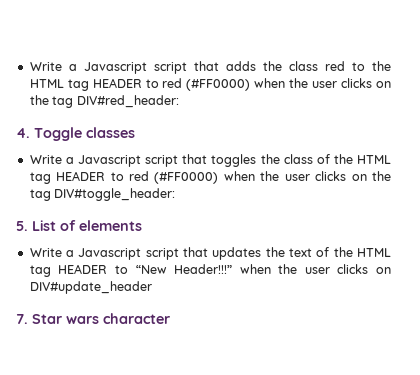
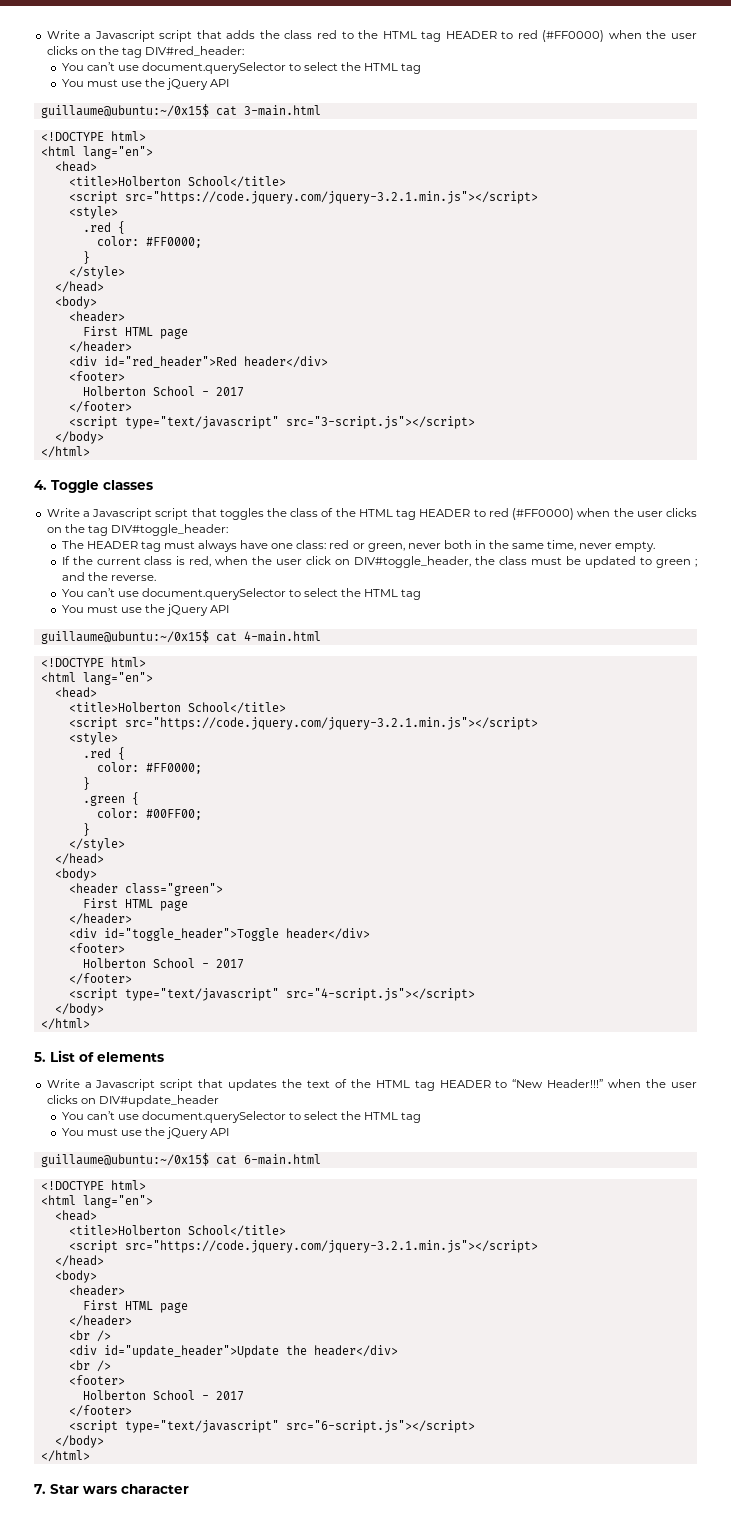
(179, 101) none -> [61,62,422,74] [61,78,230,90] [40,104,321,118] [40,131,146,141] [40,146,153,159] [54,161,97,172] [68,176,286,188] [68,191,538,204] [68,206,118,219] [82,221,125,234] [96,236,202,248] [82,251,90,264] [68,266,125,279] [54,281,104,293] [54,296,97,309] [68,311,125,322] [82,326,188,339] [68,341,132,353] [68,356,328,368] [68,371,125,381] [82,386,244,397] [68,401,132,413] [68,416,475,429] [54,431,104,444] [40,446,90,458] // You can’t use document.querySelector to select the HTML tag // You must use the jQuery API // guillaume@ubuntu:~/0x15$ cat 3-main.html // <!DOCTYPE html> // <html lang="en"> // <head> // <title>Holberton School</title> // <script src="https://code.jquery.com/jquery-3.2.1.min.js"></script> // <style> // .red { // color: #FF0000; // } // </style> // </head> // <body> // <header> // First HTML page // </header> // <div id="red_header">Red header</div> // <footer> // Holberton School - 2017 // </footer> // <script type="text/javascript" src="3-script.js"></script> // </body> // </html>
(176, 194) none -> [61,540,656,552] [61,556,697,568] [61,572,156,581] [61,588,422,600] [61,604,230,616] [40,630,321,644] [40,657,146,667] [40,672,153,685] [54,687,97,698] [68,702,286,714] [68,717,538,730] [68,732,118,745] [82,747,125,760] [96,762,202,774] [82,777,90,790] [82,792,139,806] [96,808,202,820] [82,823,90,836] [68,838,125,851] [54,853,104,865] [54,868,97,881] [68,883,223,896] [82,898,188,911] [68,913,132,925] [68,928,370,941] [68,943,125,953] [82,958,244,969] [68,973,132,985] [68,988,475,1001] [54,1003,104,1016] [40,1018,90,1030] // The HEADER tag must always have one class: red or green, never both in the same time, never empty. // If the current class is red, when the user click on DIV#toggle_header, the class must be updated to green ; and the reverse. // You can’t use document.querySelector to select the HTML tag // You must use the jQuery API // guillaume@ubuntu:~/0x15$ cat 4-main.html // <!DOCTYPE html> // <html lang="en"> // <head> // <title>Holberton School</title> // <script src="https://code.jquery.com/jquery-3.2.1.min.js"></script> // <style> // .red { // color: #FF0000; // } // .green { // color: #00FF00; // } // </style> // </head> // <body> // <header class="green"> // First HTML page // </header> // <div id="toggle_header">Toggle header</div> // <footer> // Holberton School - 2017 // </footer> // <script type="text/javascript" src="4-script.js"></script> // </body> // </html>
(152, 287) none -> [61,1111,422,1123] [61,1127,230,1139] [40,1153,321,1167] [40,1180,146,1190] [40,1195,153,1208] [54,1210,97,1221] [68,1225,286,1237] [68,1240,538,1253] [54,1255,104,1267] [54,1270,97,1283] [68,1285,125,1296] [82,1300,188,1313] [68,1315,132,1327] [68,1330,111,1342] [68,1345,398,1358] [68,1360,111,1372] [68,1375,125,1385] [82,1390,244,1401] [68,1405,132,1417] [68,1420,475,1433] [54,1435,104,1448] [40,1450,90,1462] // You can’t use document.querySelector to select the HTML tag // You must use the jQuery API // guillaume@ubuntu:~/0x15$ cat 6-main.html // <!DOCTYPE html> // <html lang="en"> // <head> // <title>Holberton School</title> // <script src="https://code.jquery.com/jquery-3.2.1.min.js"></script> // </head> // <body> // <header> // First HTML page // </header> // <br /> // <div id="update_header">Update the header</div> // <br /> // <footer> // Holberton School - 2017 // </footer> // <script type="text/javascript" src="6-script.js"></script> // </body> // </html>

